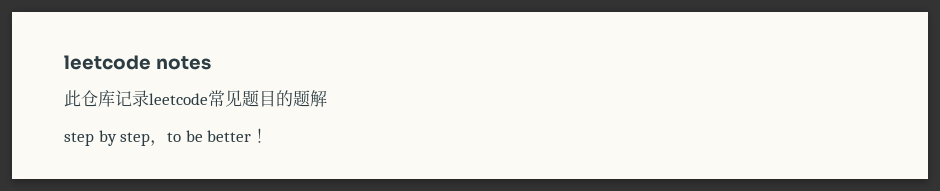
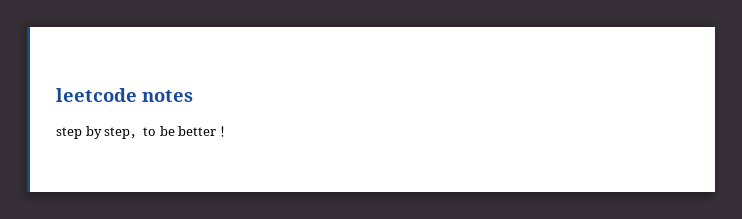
[64,90,327,107] // 此仓库记录leetcode常见题目的题解 -> (193, 96) none

